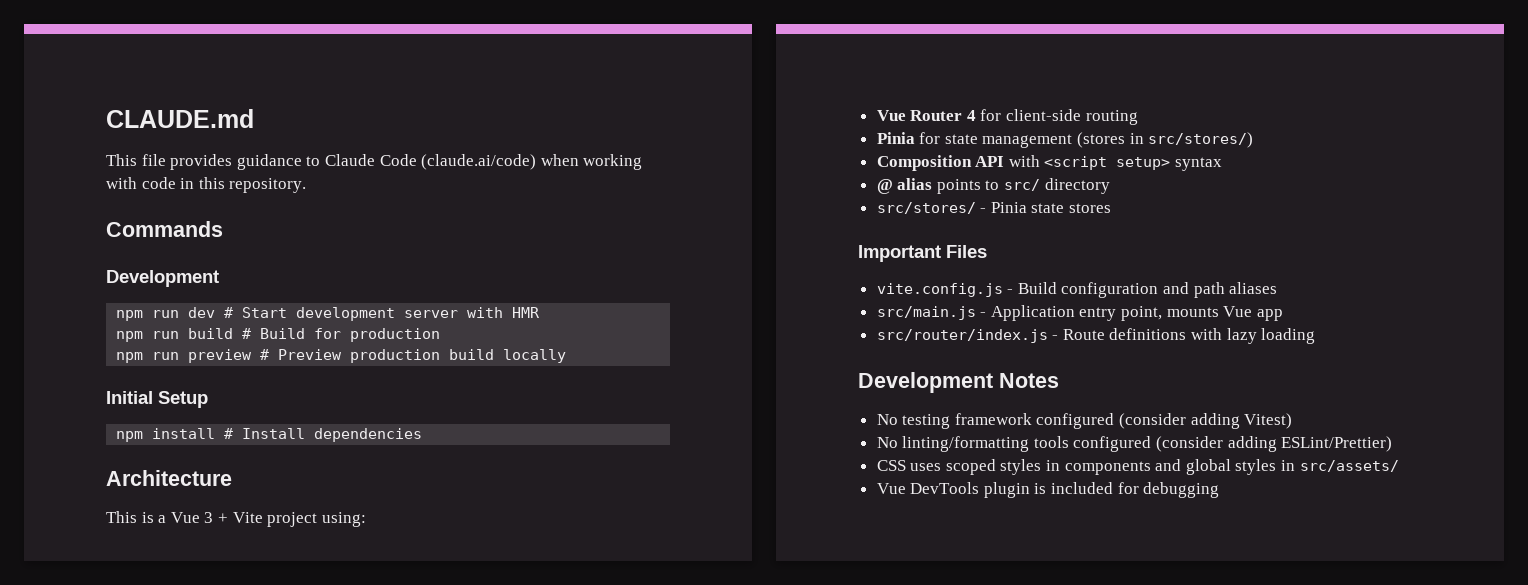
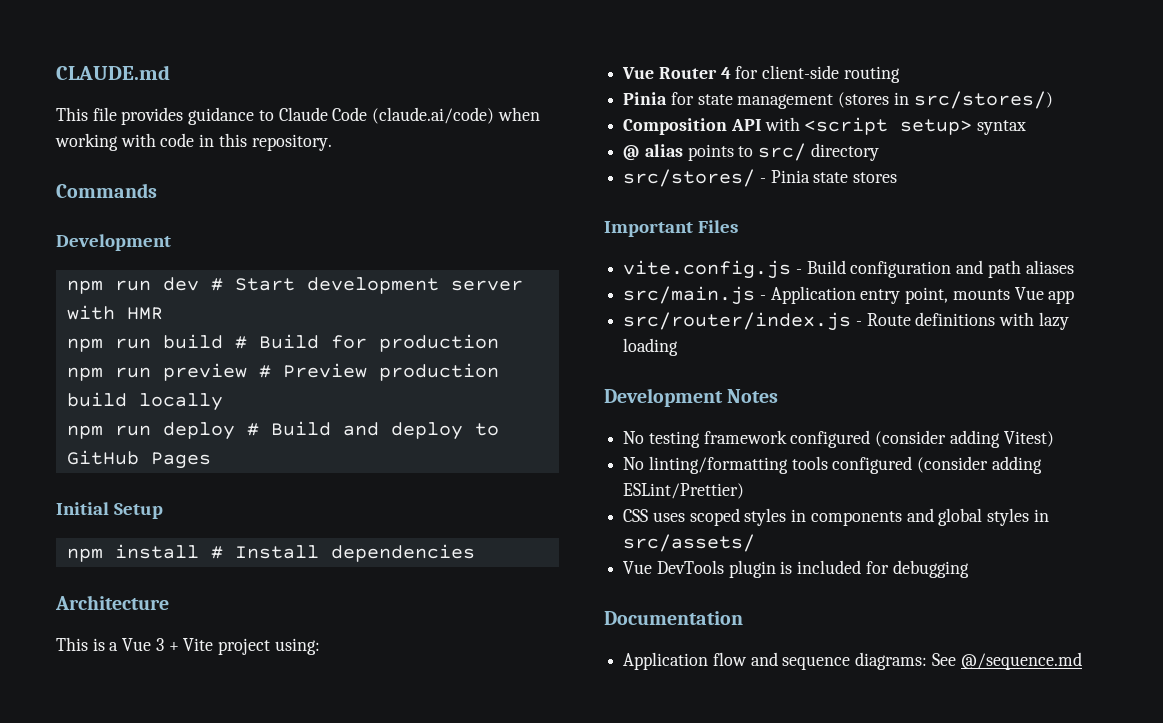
(567, 356) none -> [66,421,499,440] [66,450,211,469] // npm run deploy # Build and deploy to GitHub Pages
(1220, 490) none -> [604,611,743,625] [623,652,1082,670] // Documentation // Application flow and sequence diagrams: See @/sequence.md

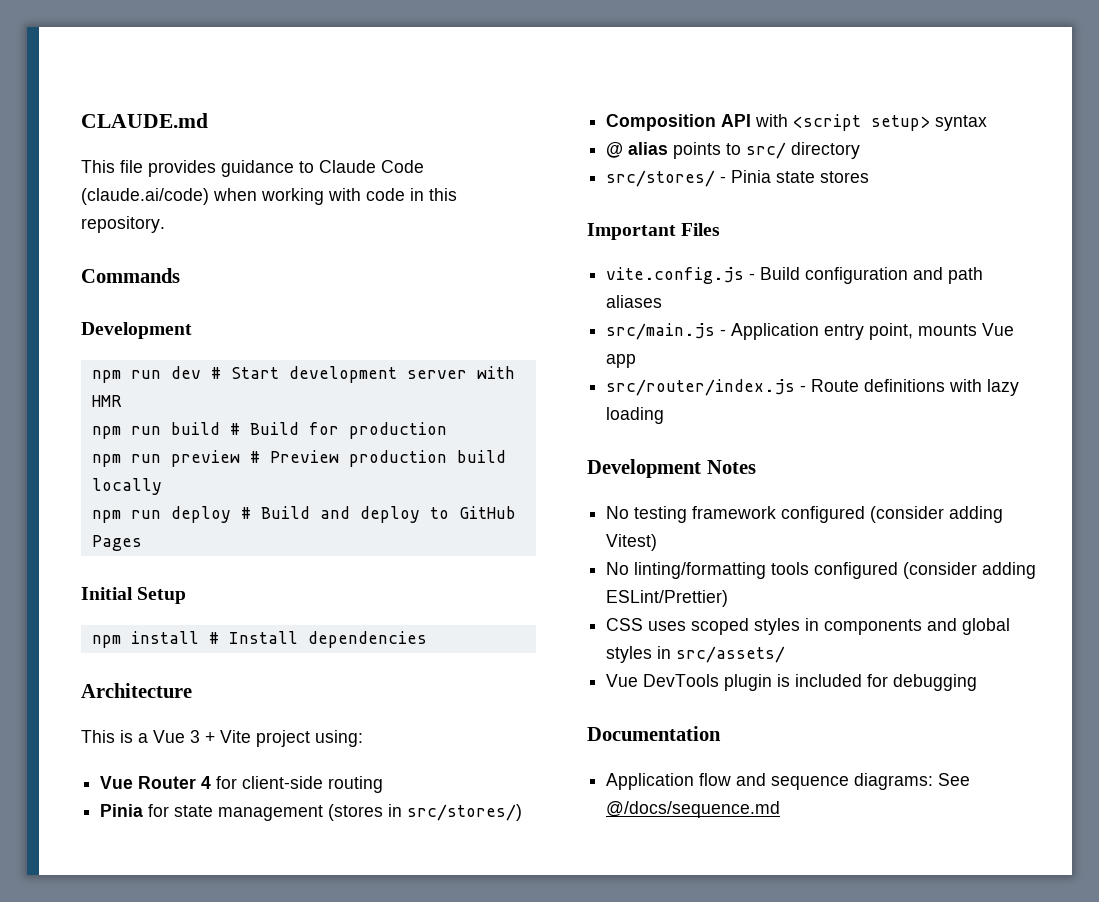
[960,652,1082,670] @/sequence.md -> [606,801,781,818] @/docs/sequence.md

